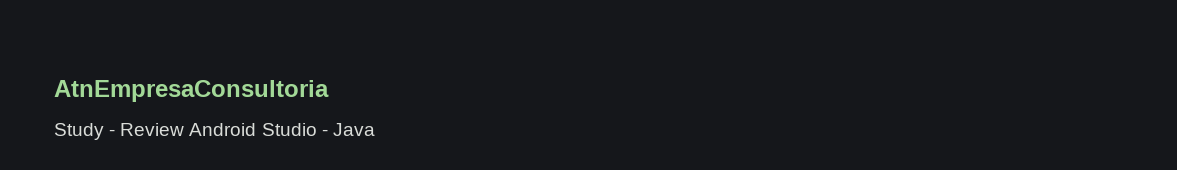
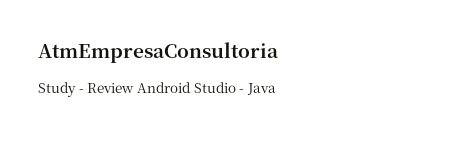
[54,80,329,102] AtnEmpresaConsultoria -> [38,42,279,63] AtmEmpresaConsultoria

